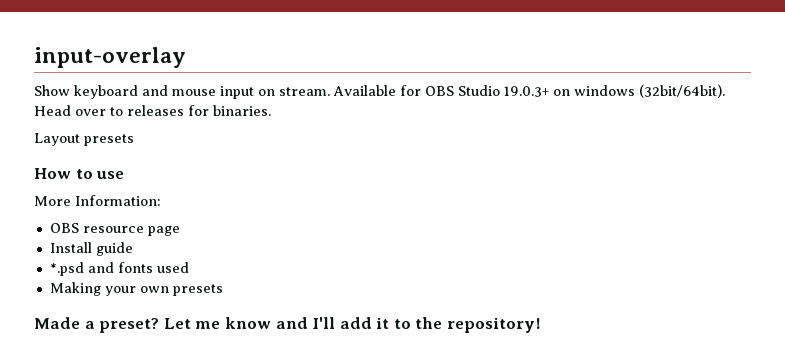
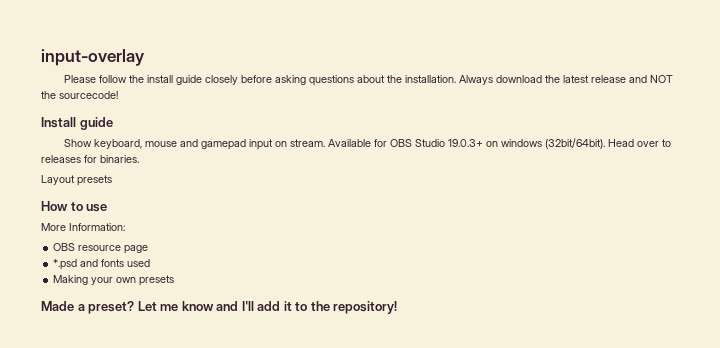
[34,85,216,99] Show keyboard and mouse -> [63,75,673,86] [41,91,118,99] [41,117,113,130] [63,139,246,150] Please follow the install guide closely before asking questions about the installation. Always download the latest release and NOT the sourcecode! // Install guide // Show keyboard, mouse and gamepad
[49,242,133,256] // Install guide -> (149, 249) none

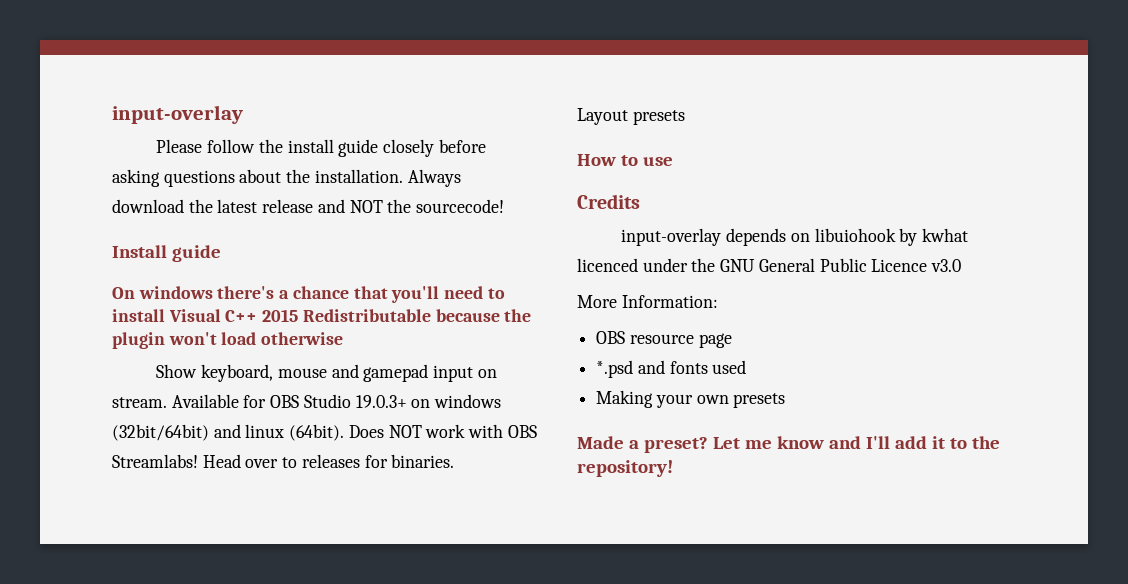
(113, 123) none -> [112,286,505,303] [112,309,532,322] [112,332,344,349] // On windows there's a chance that you'll need to install Visual C++ 2015 Redistributable because the plugin won't load otherwise
[544,138,605,149] (32bit/64bit). -> [112,424,537,441] [112,454,198,468] (32bit/64bit) and linux (64bit). Does NOT work with OBS Streamlabs!
(108, 208) none -> [577,194,640,209] [621,228,969,246] [577,258,962,272] // Credits // input-overlay depends on libuiohook by kwhat licenced under the GNU General Public Licence v3.0

